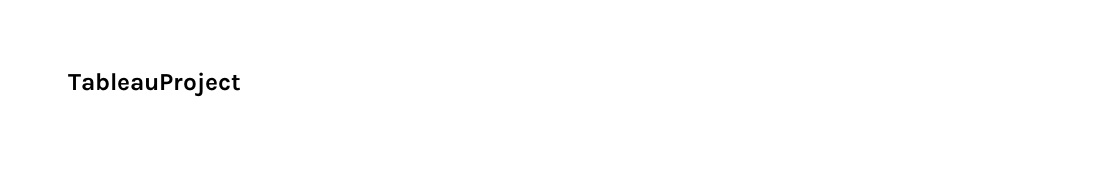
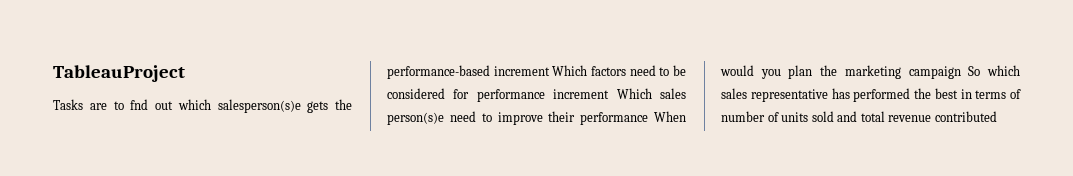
(241, 84) none -> [53,99,352,113] [387,65,686,79] [387,88,686,102] [387,111,686,125] [720,65,1020,79] [721,88,1021,102] [721,111,997,122] // Tasks are to fnd out which salesperson(s)e gets the performance-based increment Which factors need to be considered for performance increment Which sales person(s)e need to improve their performance When would you plan the marketing campaign So which sales representative has performed the best in terms of number of units sold and total revenue contributed

